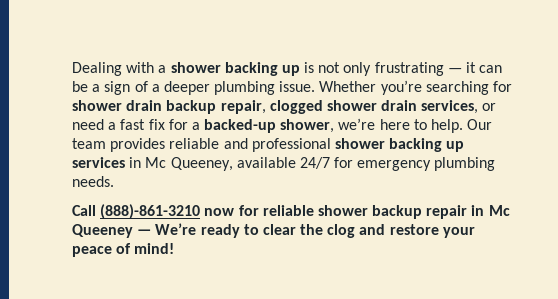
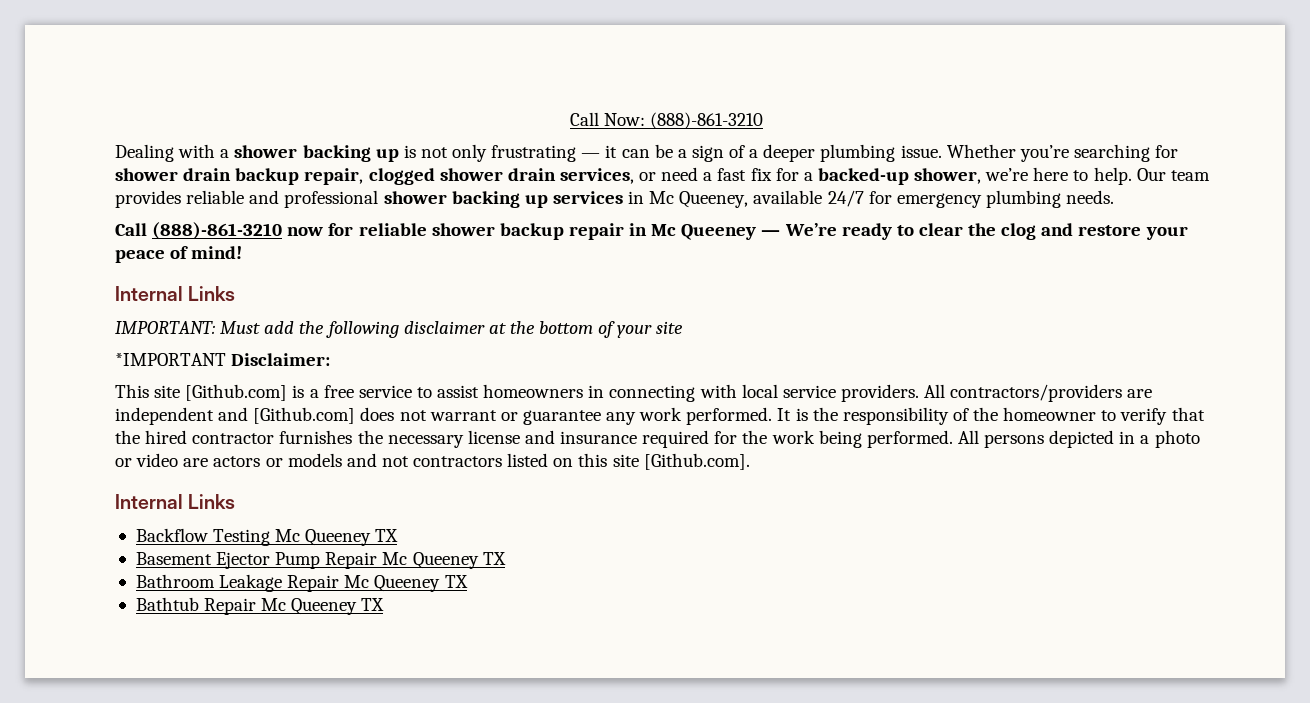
(72, 69) none -> [569,112,764,129] Call Now: (888)-861-3210 //
(175, 248) none -> [115,286,236,301] [115,321,684,338] [115,353,331,366] [115,384,1153,402] [115,407,1205,425] [115,430,1200,448] [115,453,750,470] [115,494,236,509] [135,528,399,546] [135,552,506,569] [135,574,468,592] [135,597,385,615] // Internal Links // IMPORTANT: Must add the following disclaimer at the bottom of your site // *IMPORTANT Disclaimer: // This site [Github.com] is a free service to assist homeowners in connecting with local service providers. All contractors/providers are independent and [Github.com] does not warrant or guarantee any work performed. It is the responsibility of the homeowner to verify that the hired contractor furnishes the necessary license and insurance required for the work being performed. All persons depicted in a photo or video are actors or models and not contractors listed on this site [Github.com]. // Internal Links // Backflow Testing Mc Queeney TX // Basement Ejector Pump Repair Mc Queeney TX // Bathroom Leakage Repair Mc Queeney TX // Bathtub Repair Mc Queeney TX

